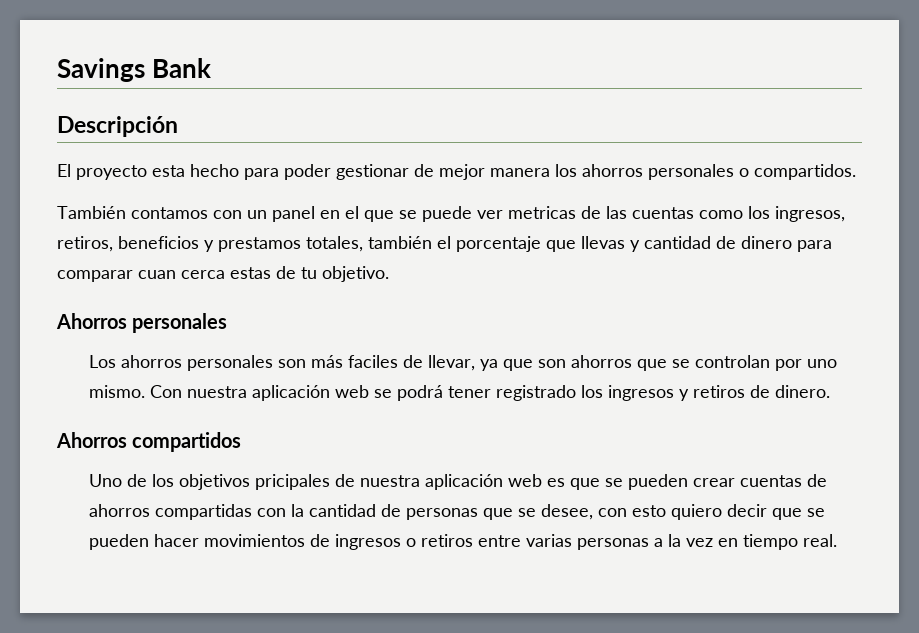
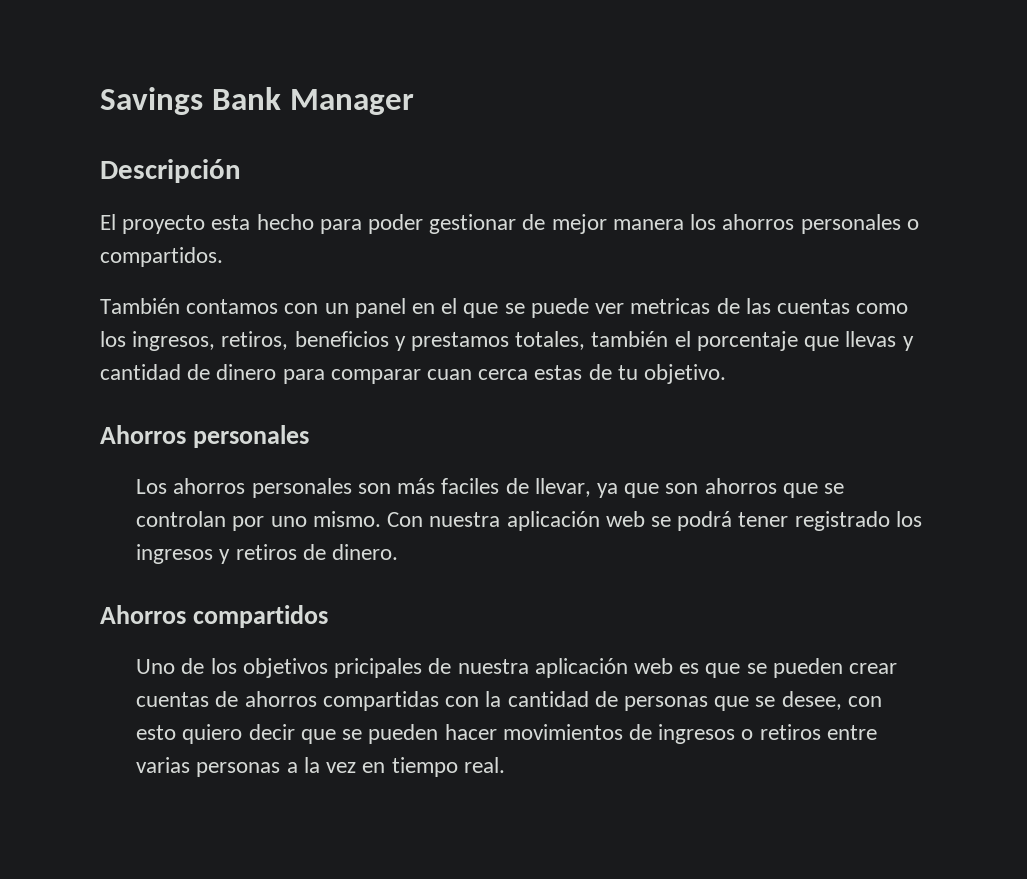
(211, 68) none -> [289,89,414,115] Manager

